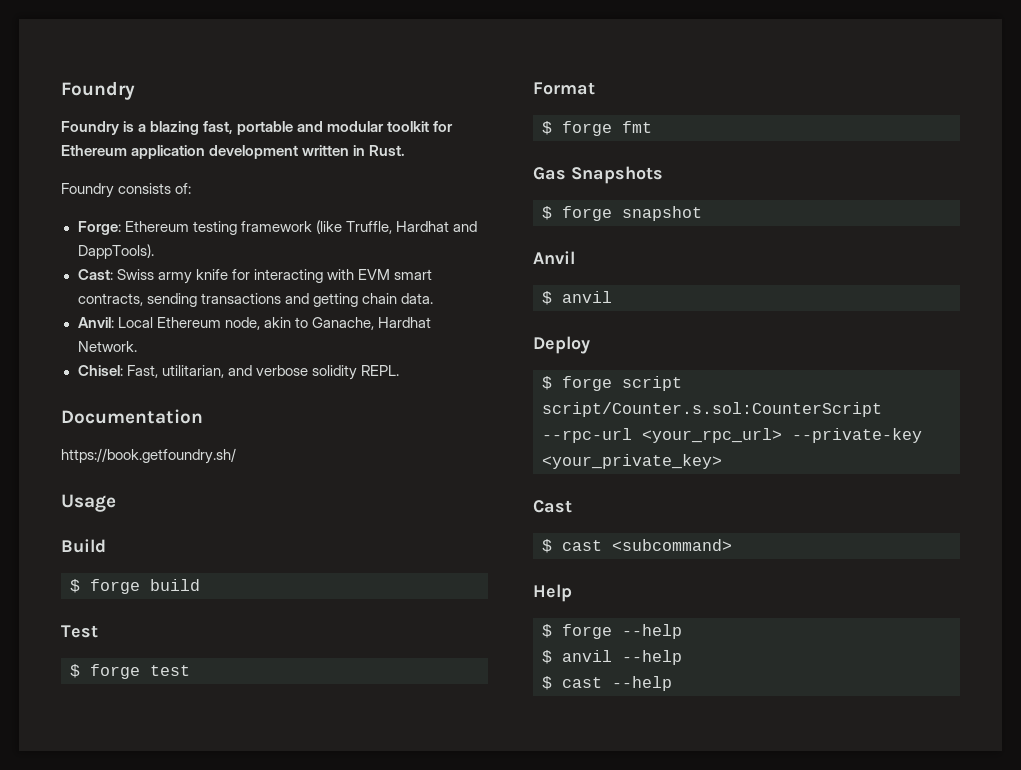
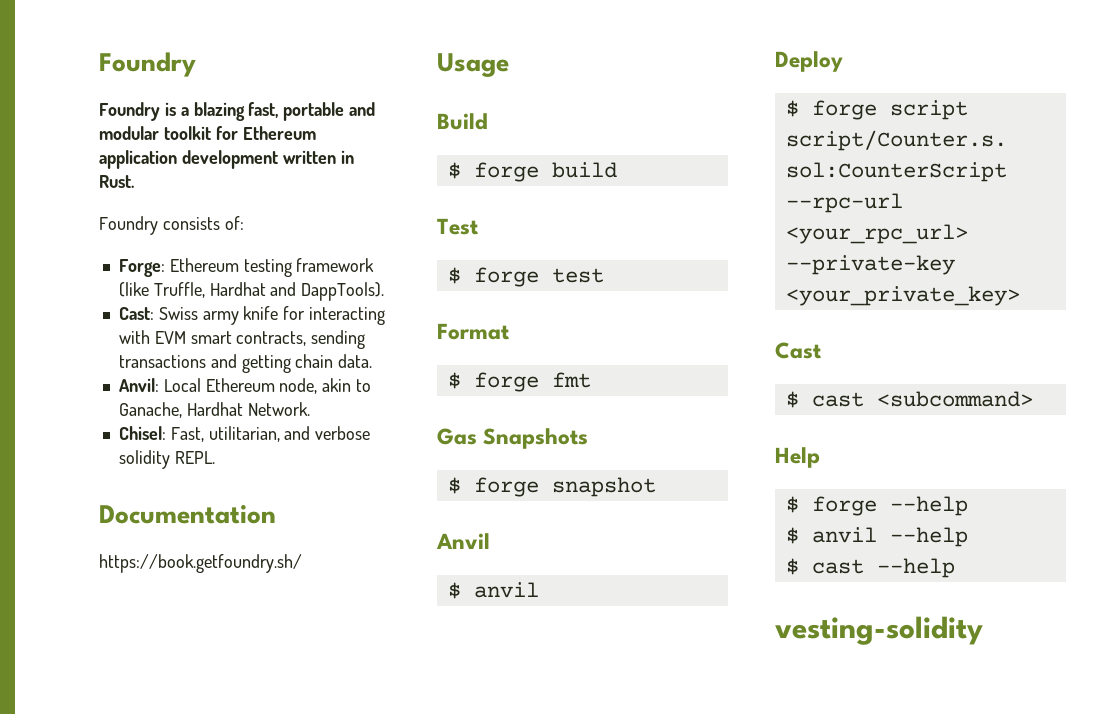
(672, 683) none -> [775,616,983,645] // vesting-solidity

